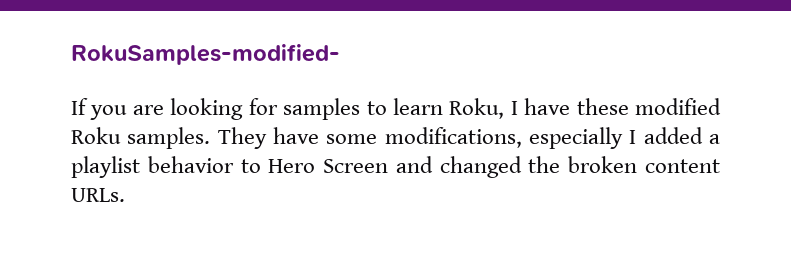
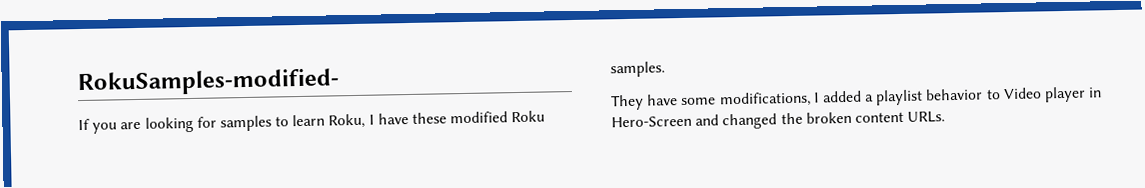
(211, 138) none -> (665, 69) //
[529,127,623,149] especially -> (811, 99) none
[268,159,389,173] Hero Screen -> [1002,86,1103,103] [611,115,692,128] Video player in Hero-Screen

